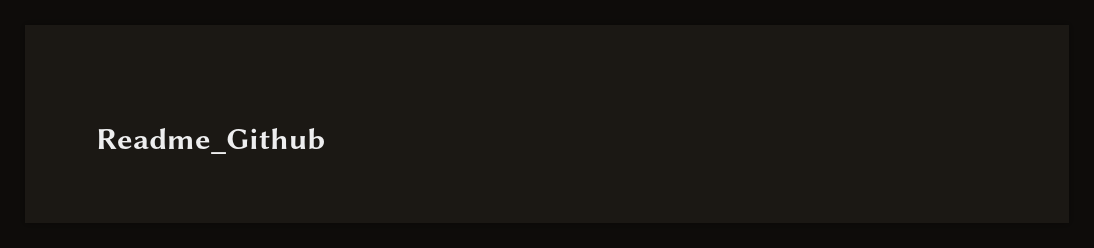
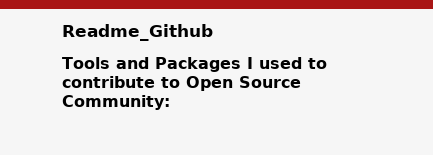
(325, 141) none -> [62,57,327,72] [62,76,301,91] [62,95,170,110] // Tools and Packages I used to contribute to Open Source Community:

